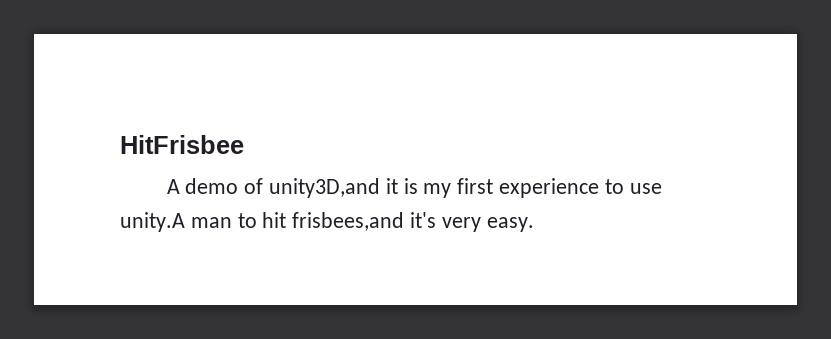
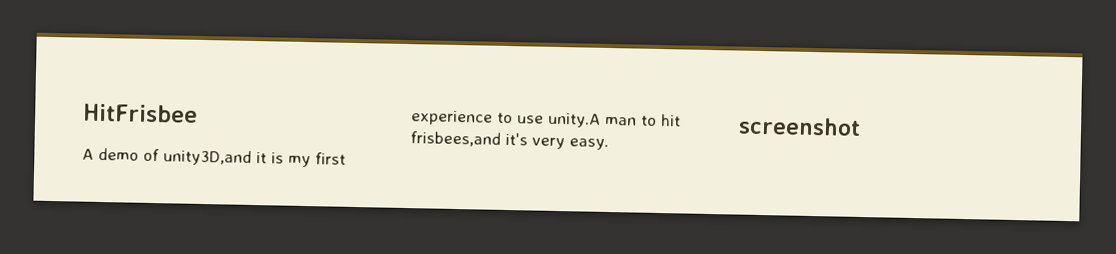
(534, 224) none -> [738,116,861,136] // screenshot

